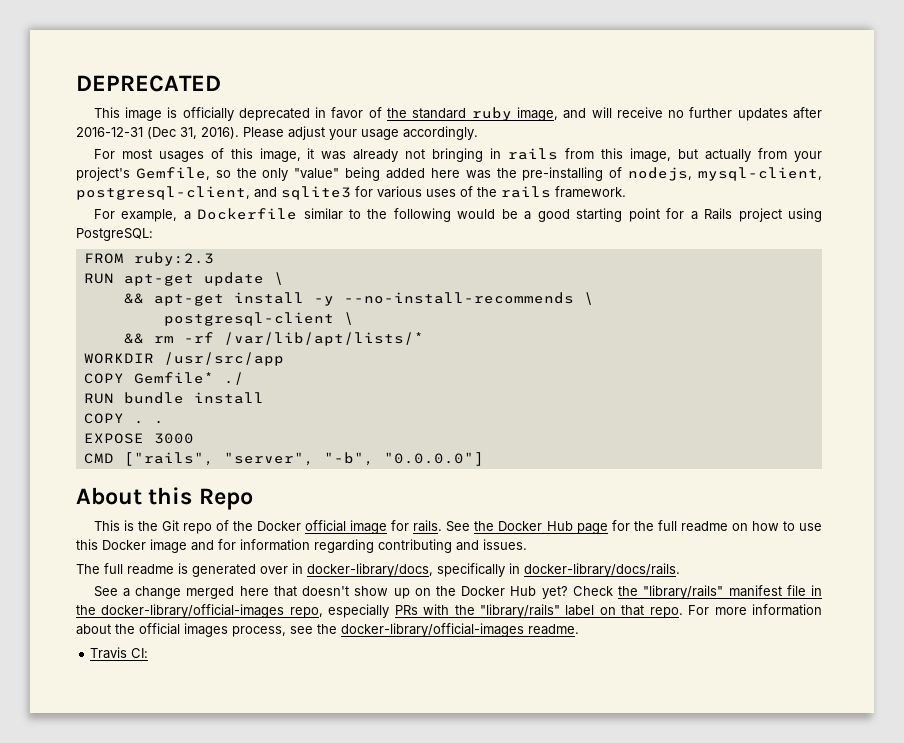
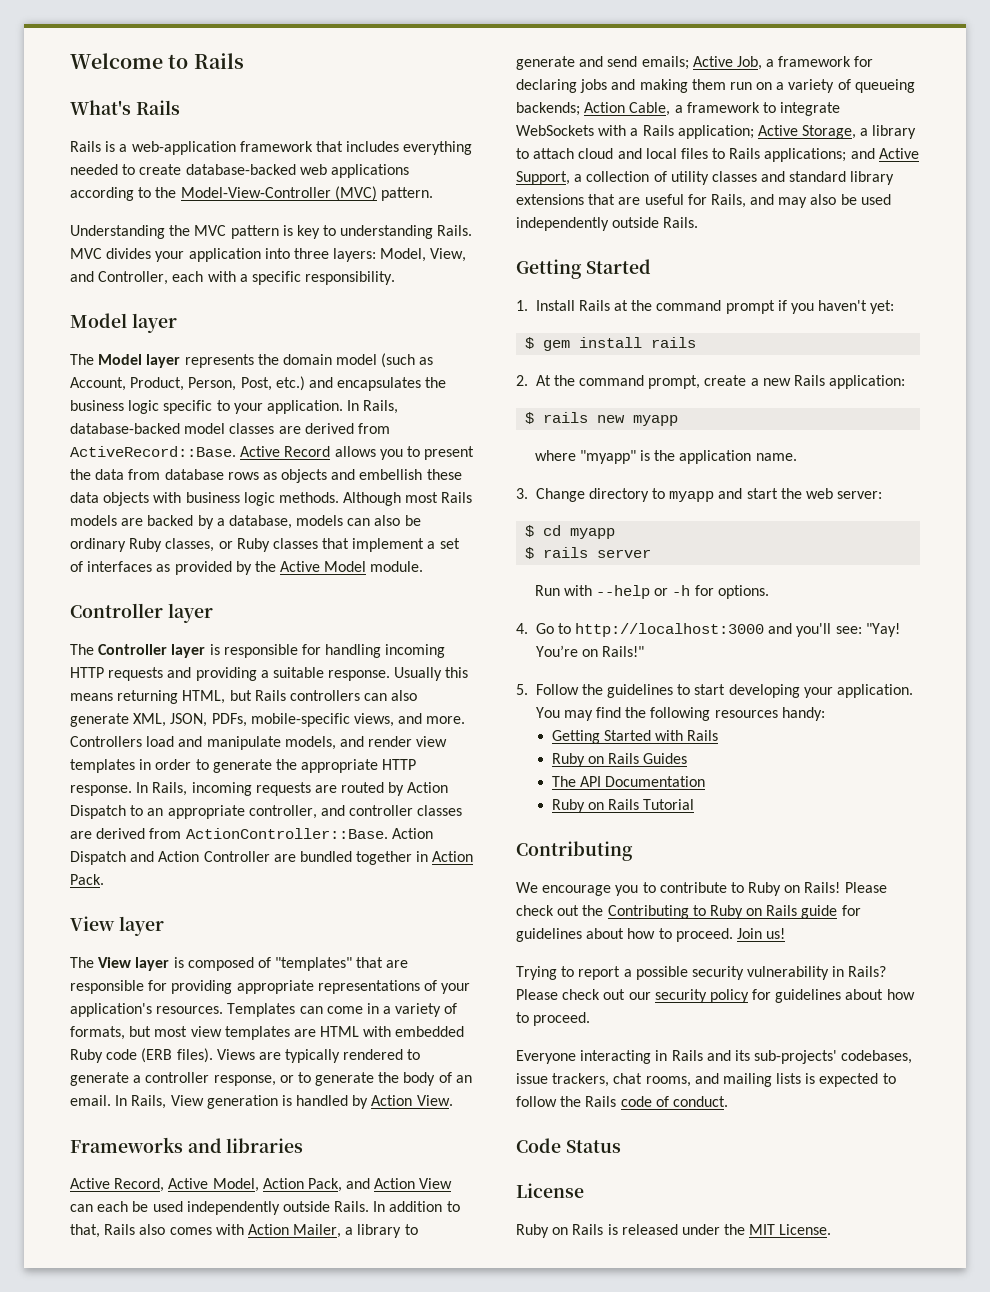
[76,75,221,92] [93,107,823,121] [76,126,478,140] [93,148,822,162] [76,167,822,181] [76,186,626,200] [93,208,822,222] [76,228,153,241] [83,252,214,266] [83,272,284,286] [123,292,594,306] [163,312,354,326] [123,332,424,346] [83,352,284,366] [83,372,244,385] [83,392,264,404] [83,413,164,424] [83,433,194,444] [83,452,484,466] [76,487,253,510] [93,520,822,534] [76,539,527,553] [76,563,680,577] [93,585,822,599] [76,604,823,618] [76,623,579,637] [90,647,149,659] DEPRECATED // This image is officially deprecated in favor of the standard ruby image, and will receive no further updates after 2016-12-31 (Dec 31, 2016). Please adjust your usage accordingly. // For most usages of this image, it was already not bringing in rails from this image, but actually from your project's Gemfile, so the only "value" being added here was the pre-installing of nodejs, mysql-client, postgresql-client, and sqlite3 for various uses of the rails framework. // For example, a Dockerfile similar to the following would be a good starting point for a Rails project using PostgreSQL: // FROM ruby:2.3 // RUN apt-get update \ // && apt-get install -y --no-install-recommends \ // postgresql-client \ // && rm -rf /var/lib/apt/lists/* // WORKDIR /usr/src/app // COPY Gemfile* ./ // RUN bundle install // COPY . . // EXPOSE 3000 // CMD ["rails", "server", "-b", "0.0.0.0"] // About this Repo // This is the Git repo of the Docker official image for rails. See the Docker Hub page for the full readme on how to use this Docker image and for information regarding contributing and issues. // The full readme is generated over in docker-library/docs, specifically in docker-library/docs/rails. // See a change merged here that doesn't show up on the Docker Hub yet? Check the "library/rails" manifest file in the docker-library/official-images repo, especially PRs with the "library/rails" label on that repo. For more information about the official images process, see the docker-library/official-images readme. // Travis CI: -> [70,53,244,69] [70,100,180,115] [70,141,473,155] [70,164,409,178] [70,186,433,201] [70,225,473,239] [70,248,467,262] [70,271,396,285] [70,313,177,333] [70,353,434,368] [70,376,447,391] [70,400,399,414] [70,423,390,434] [70,446,475,460] [70,469,462,483] [70,492,473,506] [70,515,421,529] [70,538,460,552] [70,561,424,575] [70,603,213,623] [70,644,446,658] [70,667,469,681] [70,690,418,704] [70,713,466,727] [70,736,448,750] [70,759,417,773] [70,782,449,796] [70,805,463,819] [70,828,433,839] [70,851,474,865] [70,874,104,885] [70,916,164,936] [70,957,409,971] [70,980,471,994] [70,1003,458,1017] [70,1026,465,1040] [70,1048,421,1063] [70,1072,472,1086] [70,1095,453,1109] [70,1137,304,1153] [70,1178,453,1192] [70,1201,460,1215] [70,1224,418,1238] [516,56,874,70] [516,79,915,93] [516,102,841,116] [516,125,917,139] [516,148,919,162] [516,171,895,185] [516,194,891,208] [516,217,699,231] [516,259,651,279] [516,300,895,314] [525,337,697,351] [516,375,906,389] [525,412,679,426] [534,450,797,464] [516,488,883,502] [525,525,616,539] [525,547,652,559] [534,585,769,599] [516,623,900,637] [535,645,645,657] [516,684,914,698] [535,707,825,721] [551,730,719,744] [551,753,688,767] [551,776,706,787] [551,799,695,813] [516,841,633,861] [516,882,887,896] [516,905,861,919] [516,928,786,942] [516,966,887,980] [516,989,915,1003] [516,1012,591,1026] [516,1050,913,1064] [516,1073,896,1087] [516,1096,728,1107] [516,1138,621,1153] [516,1183,584,1198] [516,1224,832,1238] Welcome to Rails // What's Rails // Rails is a web-application framework that includes everything needed to create database-backed web applications according to the Model-View-Controller (MVC) pattern. // Understanding the MVC pattern is key to understanding Rails. MVC divides your application into three layers: Model, View, and Controller, each with a specific responsibility. // Model layer // The Model layer represents the domain model (such as Account, Product, Person, Post, etc.) and encapsulates the business logic specific to your application. In Rails, database-backed model classes are derived from ActiveRecord::Base. Active Record allows you to present the data from database rows as objects and embellish these data objects with business logic methods. Although most Rails models are backed by a database, models can also be ordinary Ruby classes, or Ruby classes that implement a set of interfaces as provided by the Active Model module. // Controller layer // The Controller layer is responsible for handling incoming HTTP requests and providing a suitable response. Usually this means returning HTML, but Rails controllers can also generate XML, JSON, PDFs, mobile-specific views, and more. Controllers load and manipulate models, and render view templates in order to generate the appropriate HTTP response. In Rails, incoming requests are routed by Action Dispatch to an appropriate controller, and controller classes are derived from ActionController::Base. Action Dispatch and Action Controller are bundled together in Action Pack. // View layer // The View layer is composed of "templates" that are responsible for providing appropriate representations of your application's resources. Templates can come in a variety of formats, but most view templates are HTML with embedded Ruby code (ERB files). Views are typically rendered to generate a controller response, or to generate the body of an email. In Rails, View generation is handled by Action View. // Frameworks and libraries // Active Record, Active Model, Action Pack, and Action View can each be used independently outside Rails. In addition to that, Rails also comes with Action Mailer, a library to generate and send emails; Active Job, a framework for declaring jobs and making them run on a variety of queueing backends; Action Cable, a framework to integrate WebSockets with a Rails application; Active Storage, a library to attach cloud and local files to Rails applications; and Active Support, a collection of utility classes and standard library extensions that are useful for Rails, and may also be used independently outside Rails. // Getting Started // 1. Install Rails at the command prompt if you haven't yet: // $ gem install rails // 2. At the command prompt, create a new Rails application: // $ rails new myapp // where "myapp" is the application name. // 3. Change directory to myapp and start the web server: // $ cd myapp // $ rails server // Run with --help or -h for options. // 4. Go to http://localhost:3000 and you'll see: "Yay! You’re on Rails!" // 5. Follow the guidelines to start developing your application. You may find the following resources handy: // Getting Started with Rails // Ruby on Rails Guides // The API Documentation // Ruby on Rails Tutorial // Contributing // We encourage you to contribute to Ruby on Rails! Please check out the Contributing to Ruby on Rails guide for guidelines about how to proceed. Join us! // Trying to report a possible security vulnerability in Rails? Please check out our security policy for guidelines about how to proceed. // Everyone interacting in Rails and its sub-projects' codebases, issue trackers, chat rooms, and mailing lists is expected to follow the Rails code of conduct. // Code Status // License // Ruby on Rails is released under the MIT License.

